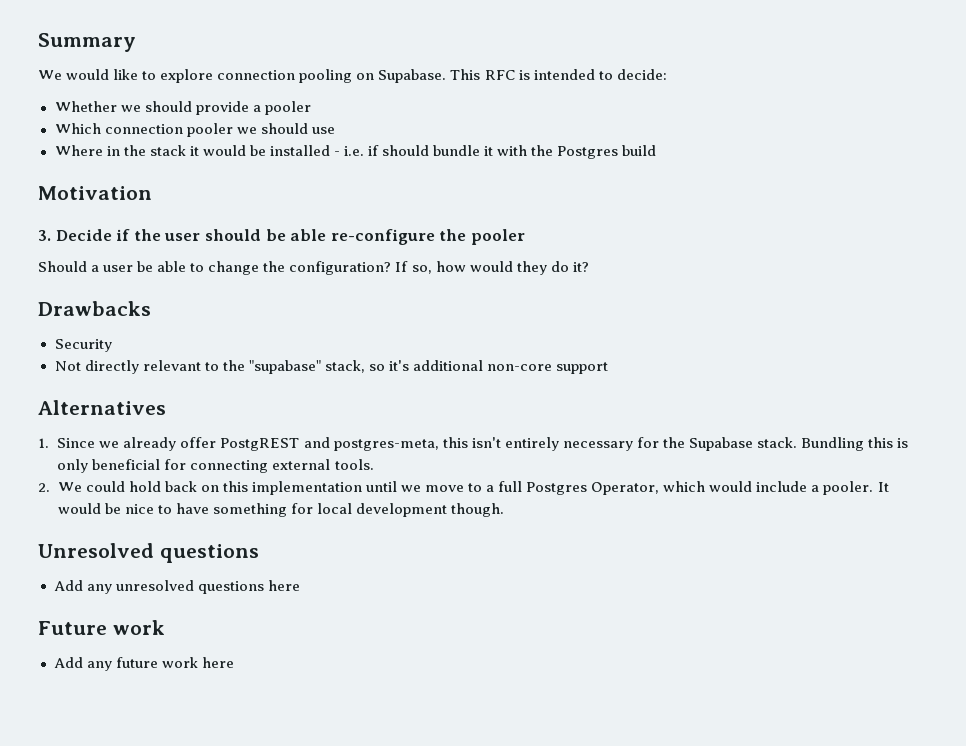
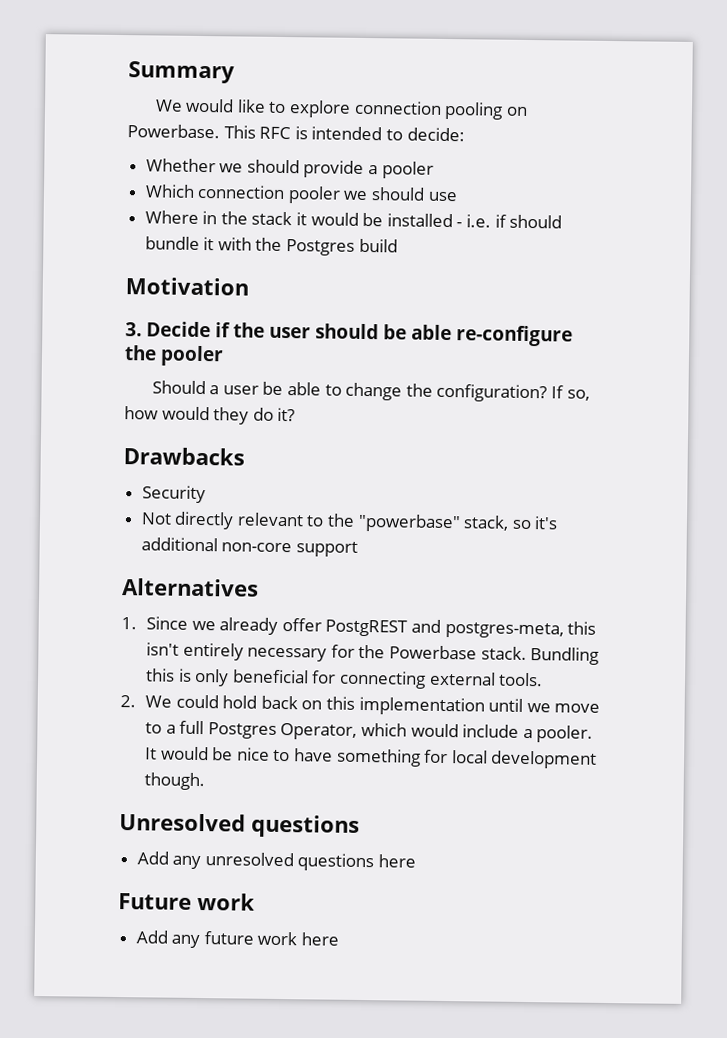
[378,69,447,83] Supabase. -> [127,124,220,139] Powerbase.
[248,360,321,374] "supabase" -> [357,513,461,533] "powerbase"
[688,437,753,451] Supabase -> [388,645,477,660] Powerbase

